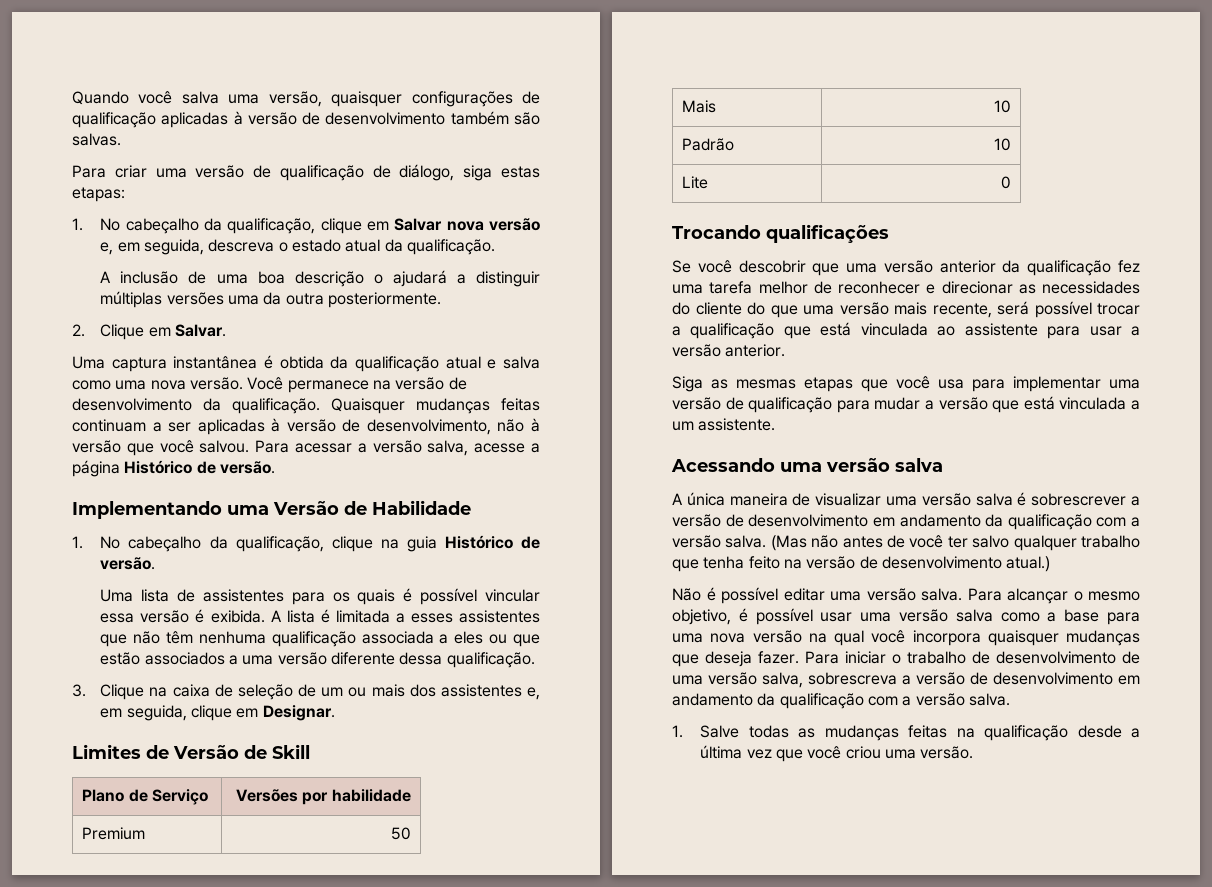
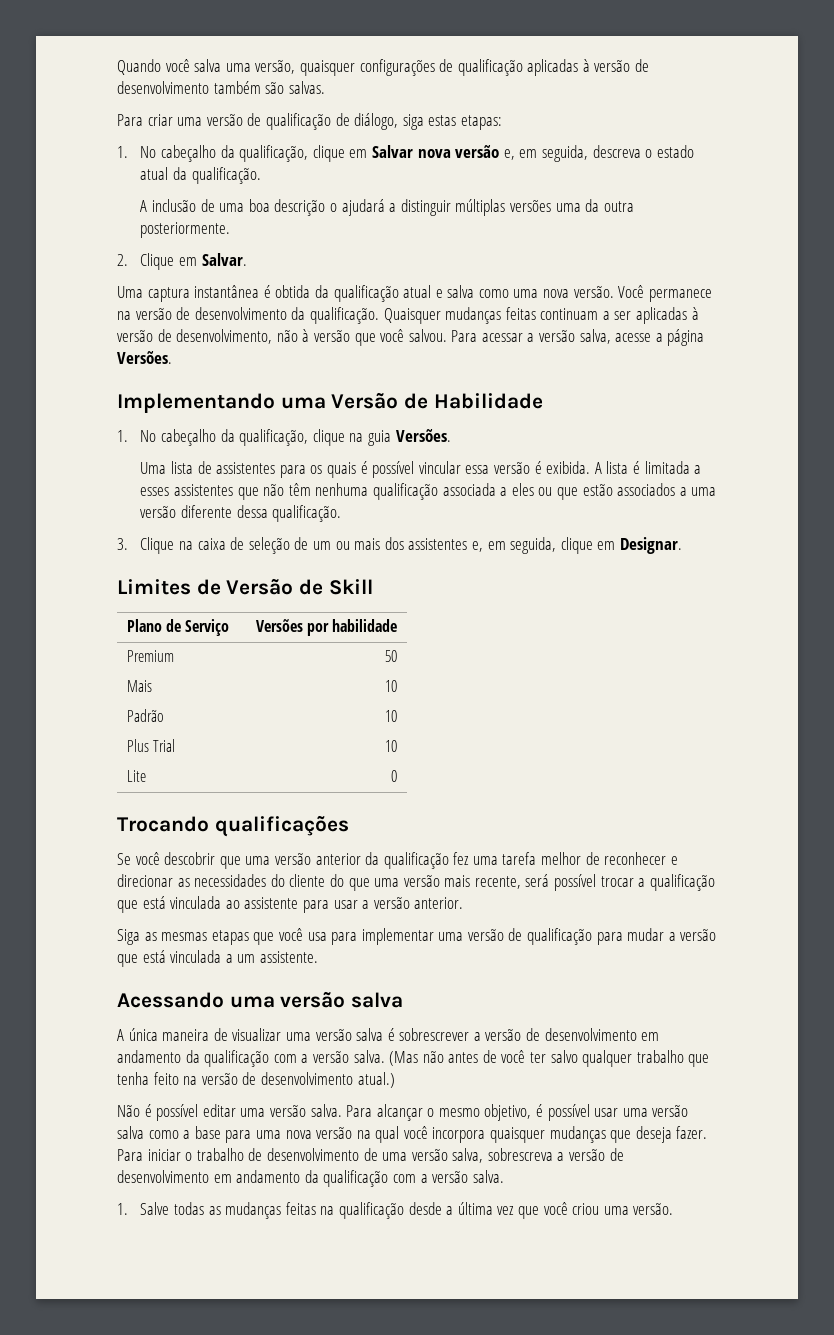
[124,460,275,474] Histórico de versão. -> [117,351,172,364] Versões.
[444,535,540,549] [100,557,156,570] Histórico de versão. -> [395,429,451,442] Versões.
(1011, 144) none -> [126,739,175,752] [385,740,398,752] // Plus Trial | 10

